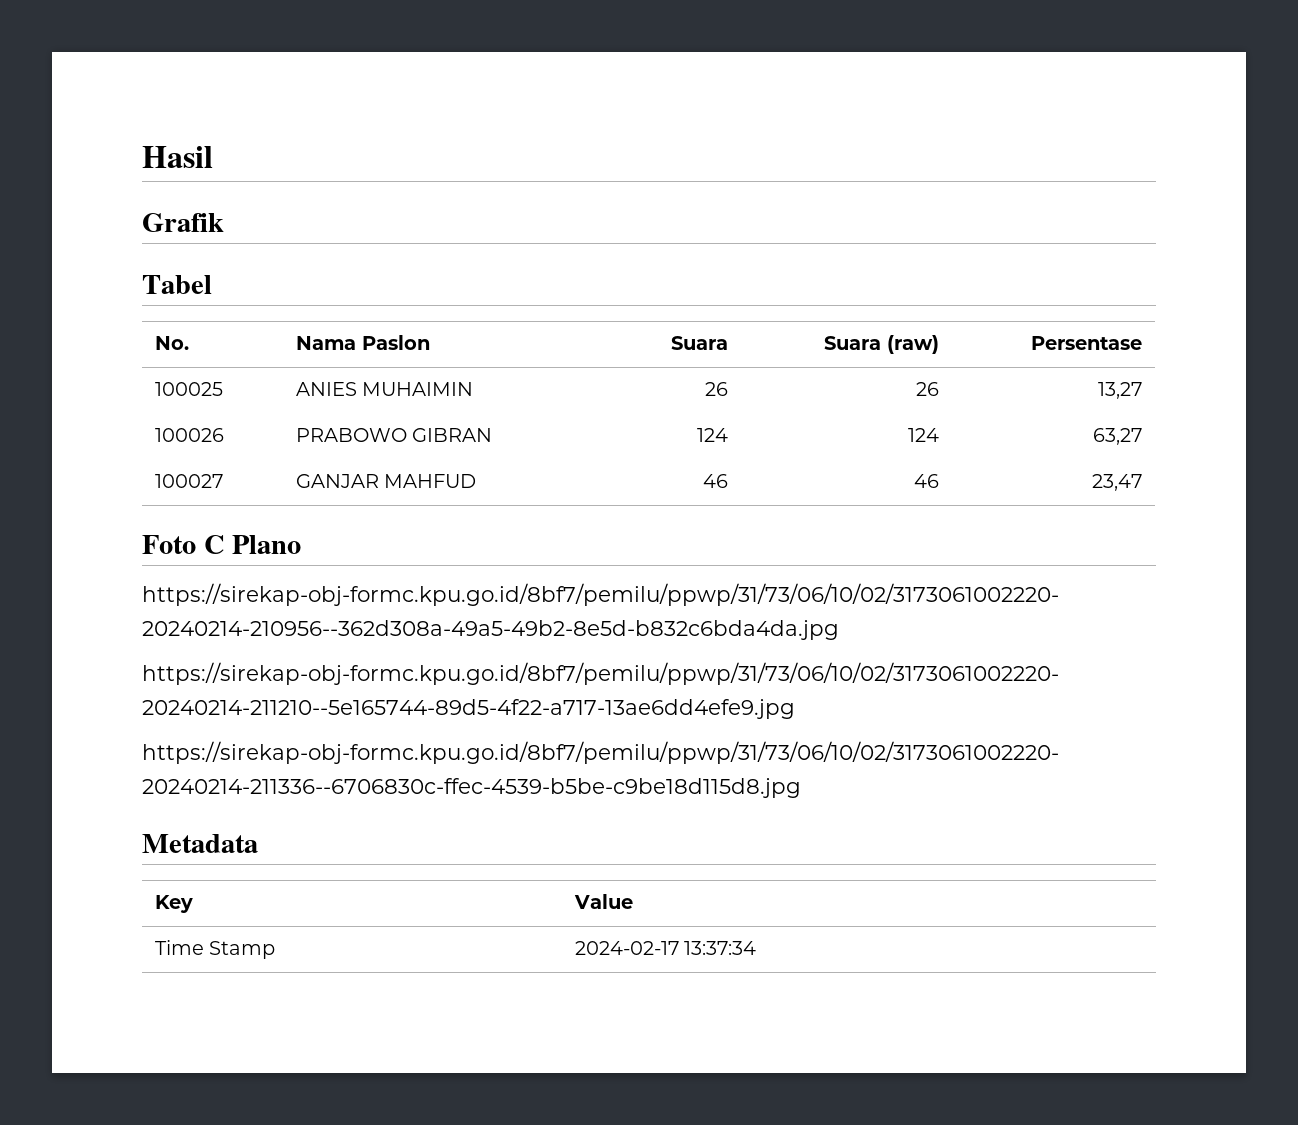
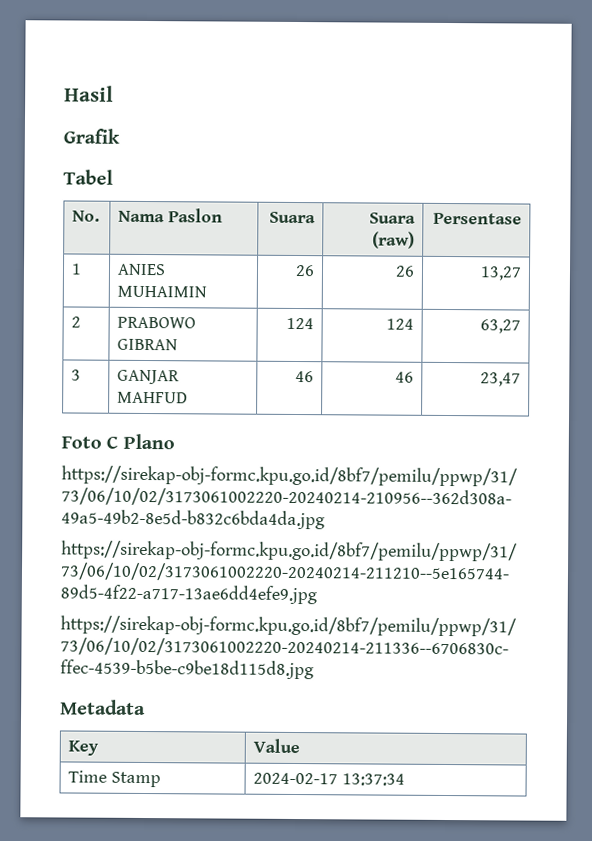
[155,382,224,396] 100025 -> [71,263,83,275] 1
[155,428,225,442] 100026 -> [71,316,82,328] 2
[155,474,224,488] 100027 -> [71,369,82,381] 3

